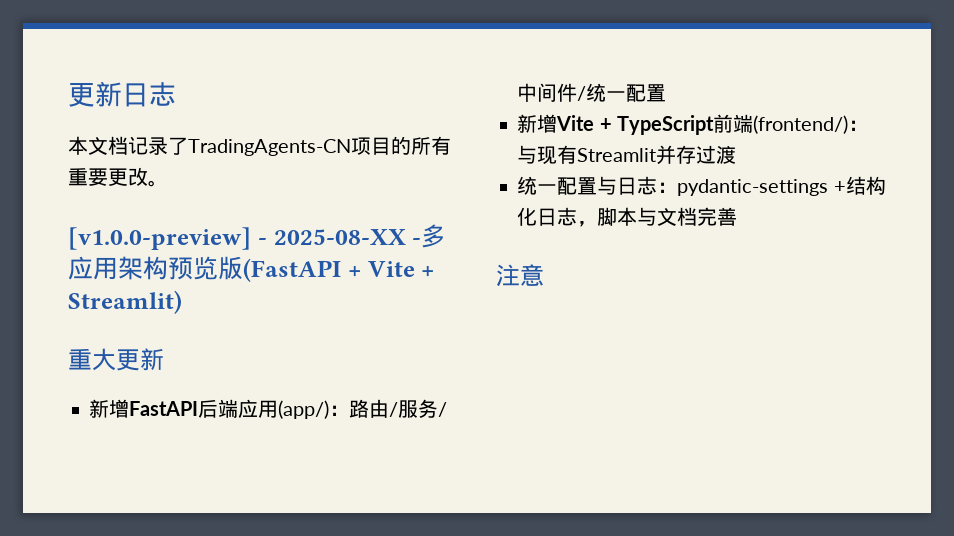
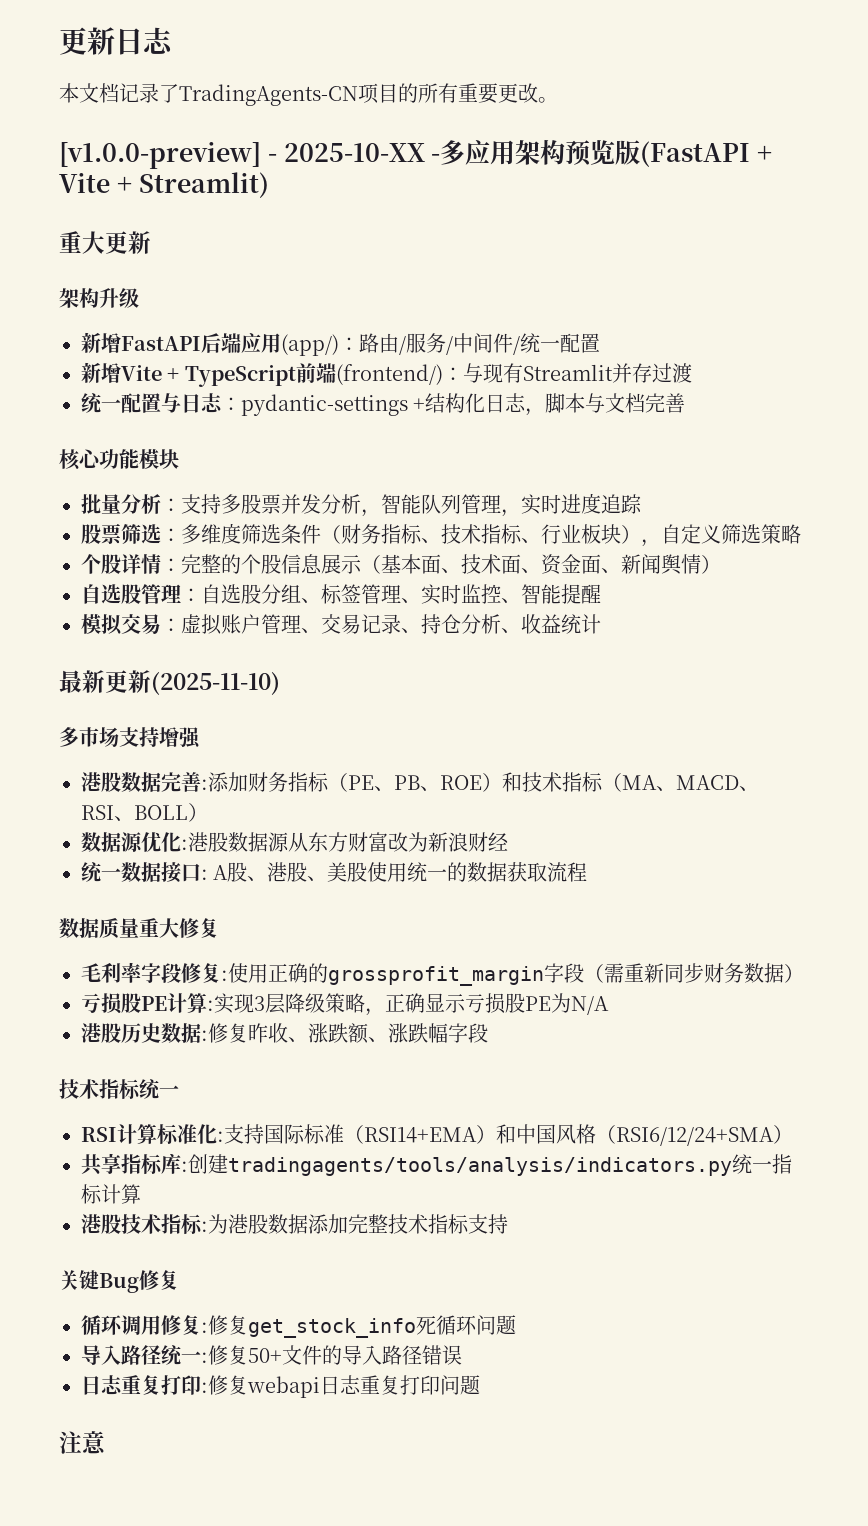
[273,229,406,245] 2025-08-XX -> [283,143,425,162] 2025-10-XX
(164, 359) none -> [59,288,139,308] // 架构升级
(738, 216) none -> [59,449,179,470] [81,493,642,517] [81,523,801,547] [81,554,721,575] [81,584,601,605] [81,614,601,635] [59,670,280,695] [59,727,201,749] [81,772,759,792] [81,803,208,822] [81,832,508,852] [81,862,588,883] [59,918,219,938] [81,962,804,986] [81,993,609,1016] [81,1023,488,1044] [59,1079,179,1100] [81,1124,793,1146] [81,1153,792,1176] [81,1184,141,1204] [81,1214,508,1235] [59,1270,179,1293] [81,1315,516,1338] [81,1345,462,1365] [81,1375,480,1398] // 核心功能模块 // 批量分析：支持多股票并发分析，智能队列管理，实时进度追踪 // 股票筛选：多维度筛选条件（财务指标、技术指标、行业板块），自定义筛选策略 // 个股详情：完整的个股信息展示（基本面、技术面、资金面、新闻舆情） // 自选股管理：自选股分组、标签管理、实时监控、智能提醒 // 模拟交易：虚拟账户管理、交易记录、持仓分析、收益统计 // 最新更新(2025-11-10) // 多市场支持增强 // 港股数据完善:添加财务指标（PE、PB、ROE）和技术指标（MA、MACD、RSI、BOLL） // 数据源优化:港股数据源从东方财富改为新浪财经 // 统一数据接口: A股、港股、美股使用统一的数据获取流程 // 数据质量重大修复 // 毛利率字段修复:使用正确的grossprofit_margin字段（需重新同步财务数据） // 亏损股PE计算:实现3层降级策略，正确显示亏损股PE为N/A // 港股历史数据:修复昨收、涨跌额、涨跌幅字段 // 技术指标统一 // RSI计算标准化:支持国际标准（RSI14+EMA）和中国风格（RSI6/12/24+SMA） // 共享指标库:创建tradingagents/tools/analysis/indicators.py统一指标计算 // 港股技术指标:为港股数据添加完整技术指标支持 // 关键Bug修复 // 循环调用修复:修复get_stock_info死循环问题 // 导入路径统一:修复50+文件的导入路径错误 // 日志重复打印:修复webapi日志重复打印问题

